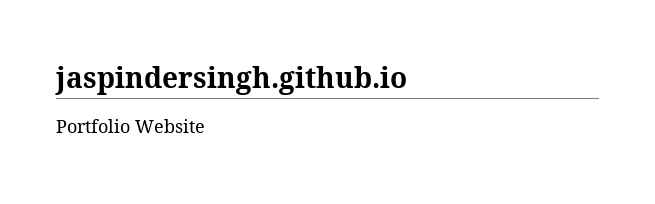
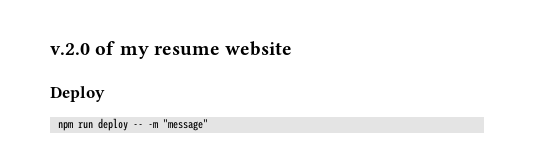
[55,66,407,95] [56,119,205,133] jaspindersingh.github.io // Portfolio Website -> [50,41,293,59] [50,86,105,102] [57,118,208,131] v.2.0 of my resume website // Deploy // npm run deploy -- -m "message"

